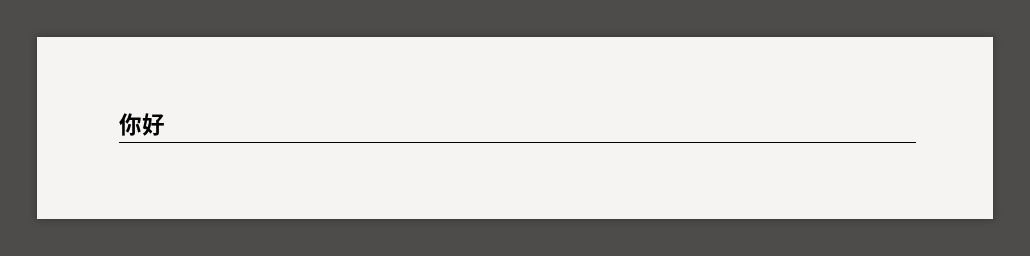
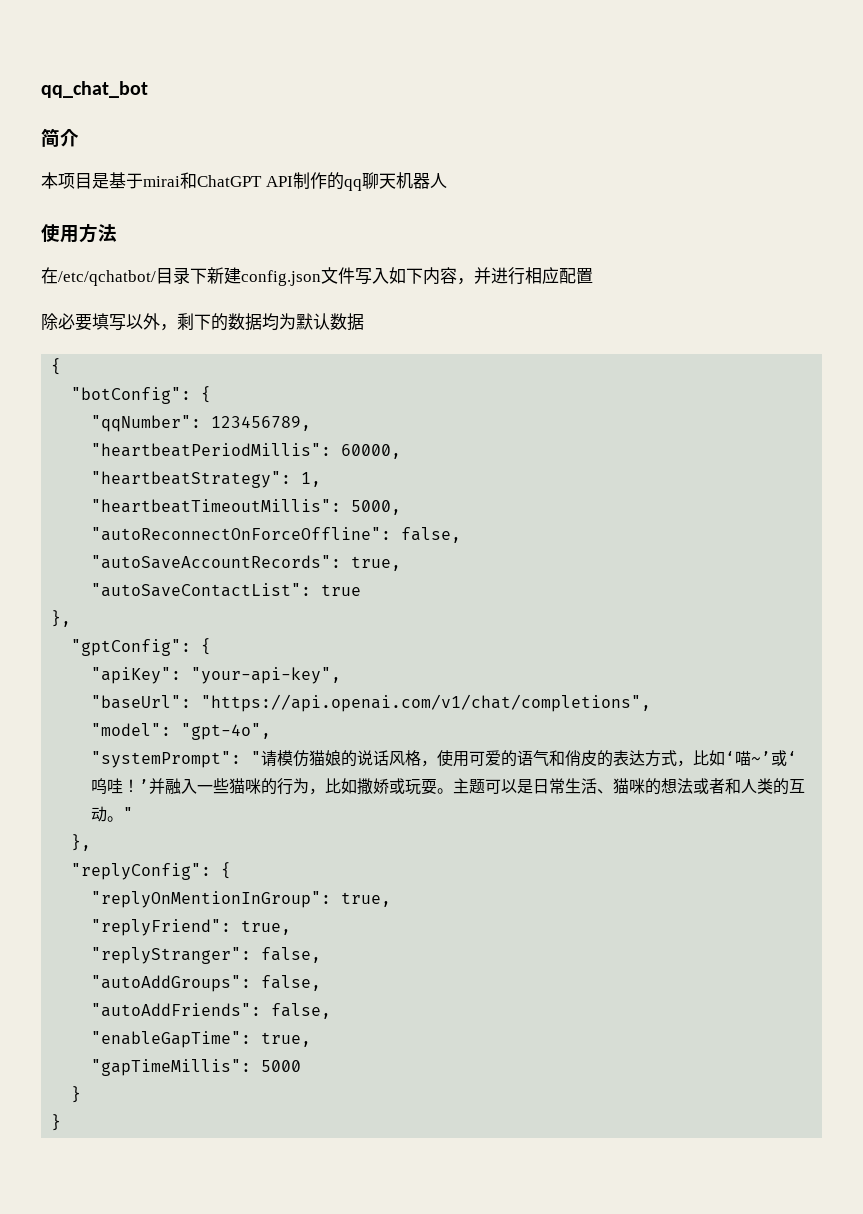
[119,113,165,136] 你好 -> [41,81,148,98] [41,128,79,147] [41,172,447,191] [41,223,117,243] [41,267,593,286] [41,313,364,331] [51,358,62,375] [71,386,212,404] [91,415,312,432] [91,443,402,459] [91,471,322,488] [91,499,402,515] [91,527,462,543] [91,555,402,571] [91,583,362,597] [51,610,72,627] [71,638,212,656] [91,667,342,684] [91,694,652,712] [91,723,272,740] [91,750,798,768] [91,778,806,795] [91,806,134,822] [71,834,92,851] [71,862,232,880] [91,891,392,908] [91,919,292,936] [91,947,322,964] [91,975,322,992] [91,1003,332,1019] [91,1031,312,1048] [91,1059,302,1076] [71,1086,82,1103] [51,1114,62,1131] qq_chat_bot // 简介 // 本项目是基于mirai和ChatGPT API制作的qq聊天机器人 // 使用方法 // 在/etc/qchatbot/目录下新建config.json文件写入如下内容，并进行相应配置 // 除必要填写以外，剩下的数据均为默认数据 // { // "botConfig": { // "qqNumber": 123456789, // "heartbeatPeriodMillis": 60000, // "heartbeatStrategy": 1, // "heartbeatTimeoutMillis": 5000, // "autoReconnectOnForceOffline": false, // "autoSaveAccountRecords": true, // "autoSaveContactList": true // }, // "gptConfig": { // "apiKey": "your-api-key", // "baseUrl": "https://api.openai.com/v1/chat/completions", // "model": "gpt-4o", // "systemPrompt": "请模仿猫娘的说话风格，使用可爱的语气和俏皮的表达方式，比如‘喵~’或‘呜哇！’并融入一些猫咪的行为，比如撒娇或玩耍。主题可以是日常生活、猫咪的想法或者和人类的互动。" // }, // "replyConfig": { // "replyOnMentionInGroup": true, // "replyFriend": true, // "replyStranger": false, // "autoAddGroups": false, // "autoAddFriends": false, // "enableGapTime": true, // "gapTimeMillis": 5000 // } // }

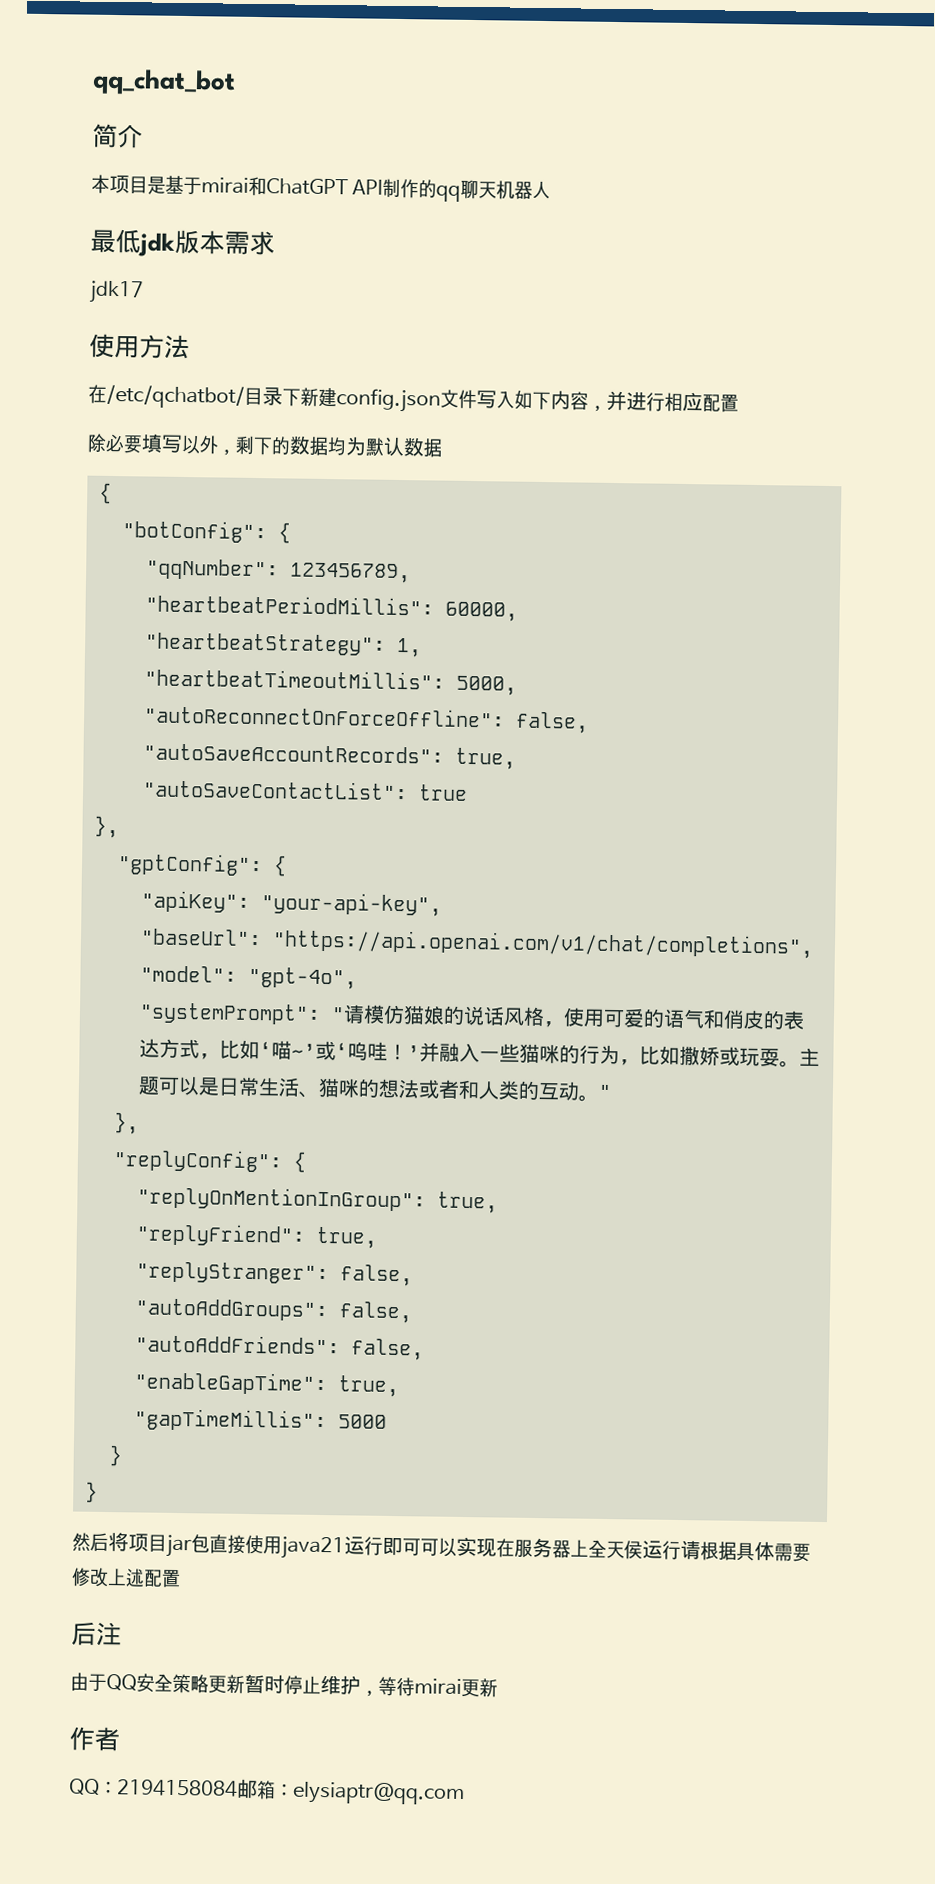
(447, 180) none -> [90,229,275,257] [89,280,144,304] // 最低jdk版本需求 // jdk17
(62, 1122) none -> [72,1532,811,1562] [71,1567,181,1589] [71,1621,122,1647] [70,1672,498,1698] [69,1726,121,1752] [69,1778,465,1806] // 然后将项目jar包直接使用java21运行即可可以实现在服务器上全天侯运行请根据具体需要修改上述配置 // 后注 // 由于QQ安全策略更新暂时停止维护，等待mirai更新 // 作者 // QQ：2194158084邮箱：elysiaptr@qq.com

